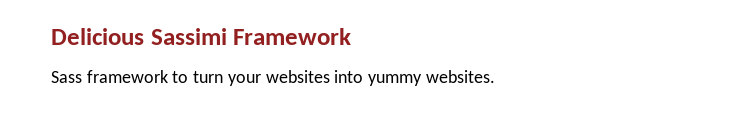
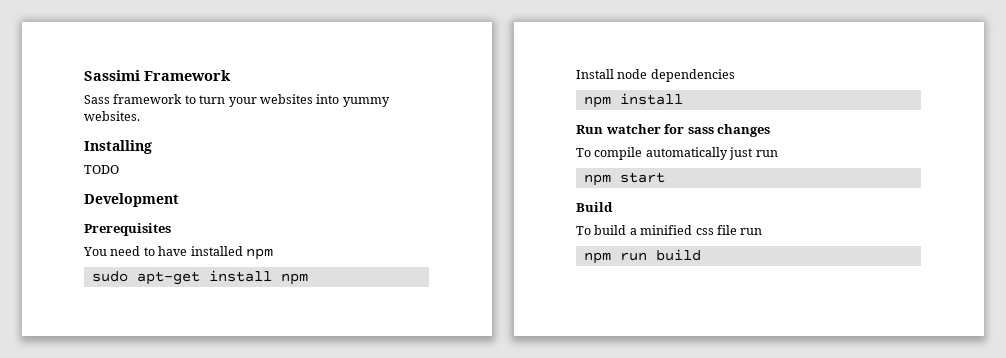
[51,28,144,45] Delicious -> (84, 75) none
(495, 76) none -> [84,140,152,154] [84,165,119,174] [84,193,179,207] [84,223,171,236] [83,246,273,260] [91,270,308,285] [576,69,735,82] [583,93,683,108] [576,124,771,137] [576,147,778,160] [583,172,665,186] [576,202,613,212] [576,225,763,235] [583,249,701,264] // Installing // TODO // Development // Prerequisites // You need to have installed npm // sudo apt-get install npm // Install node dependencies // npm install // Run watcher for sass changes // To compile automatically just run // npm start // Build // To build a minified css file run // npm run build

